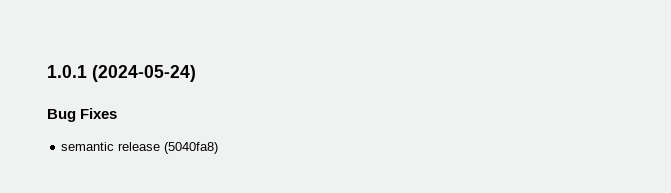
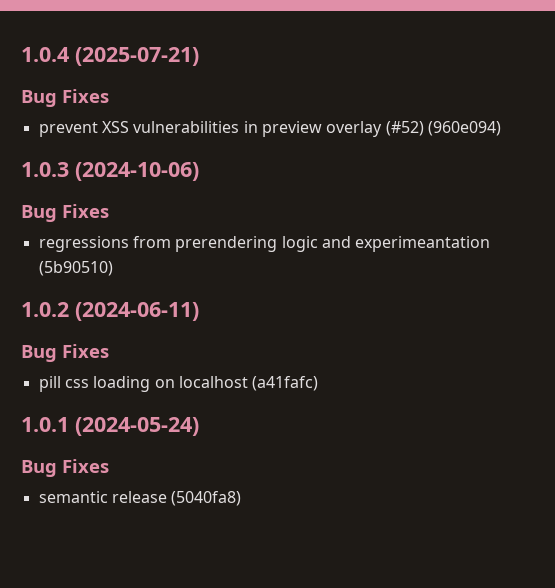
(47, 71) none -> [21,47,199,66] [21,89,109,107] [38,121,501,137] [21,162,199,181] [21,204,109,222] [38,236,491,252] [38,261,113,276] [21,302,199,321] [21,344,109,362] [38,376,319,392] 1.0.4 (2025-07-21) // Bug Fixes // prevent XSS vulnerabilities in preview overlay (#52) (960e094) // 1.0.3 (2024-10-06) // Bug Fixes // regressions from prerendering logic and experimeantation (5b90510) // 1.0.2 (2024-06-11) // Bug Fixes // pill css loading on localhost (a41fafc) //

